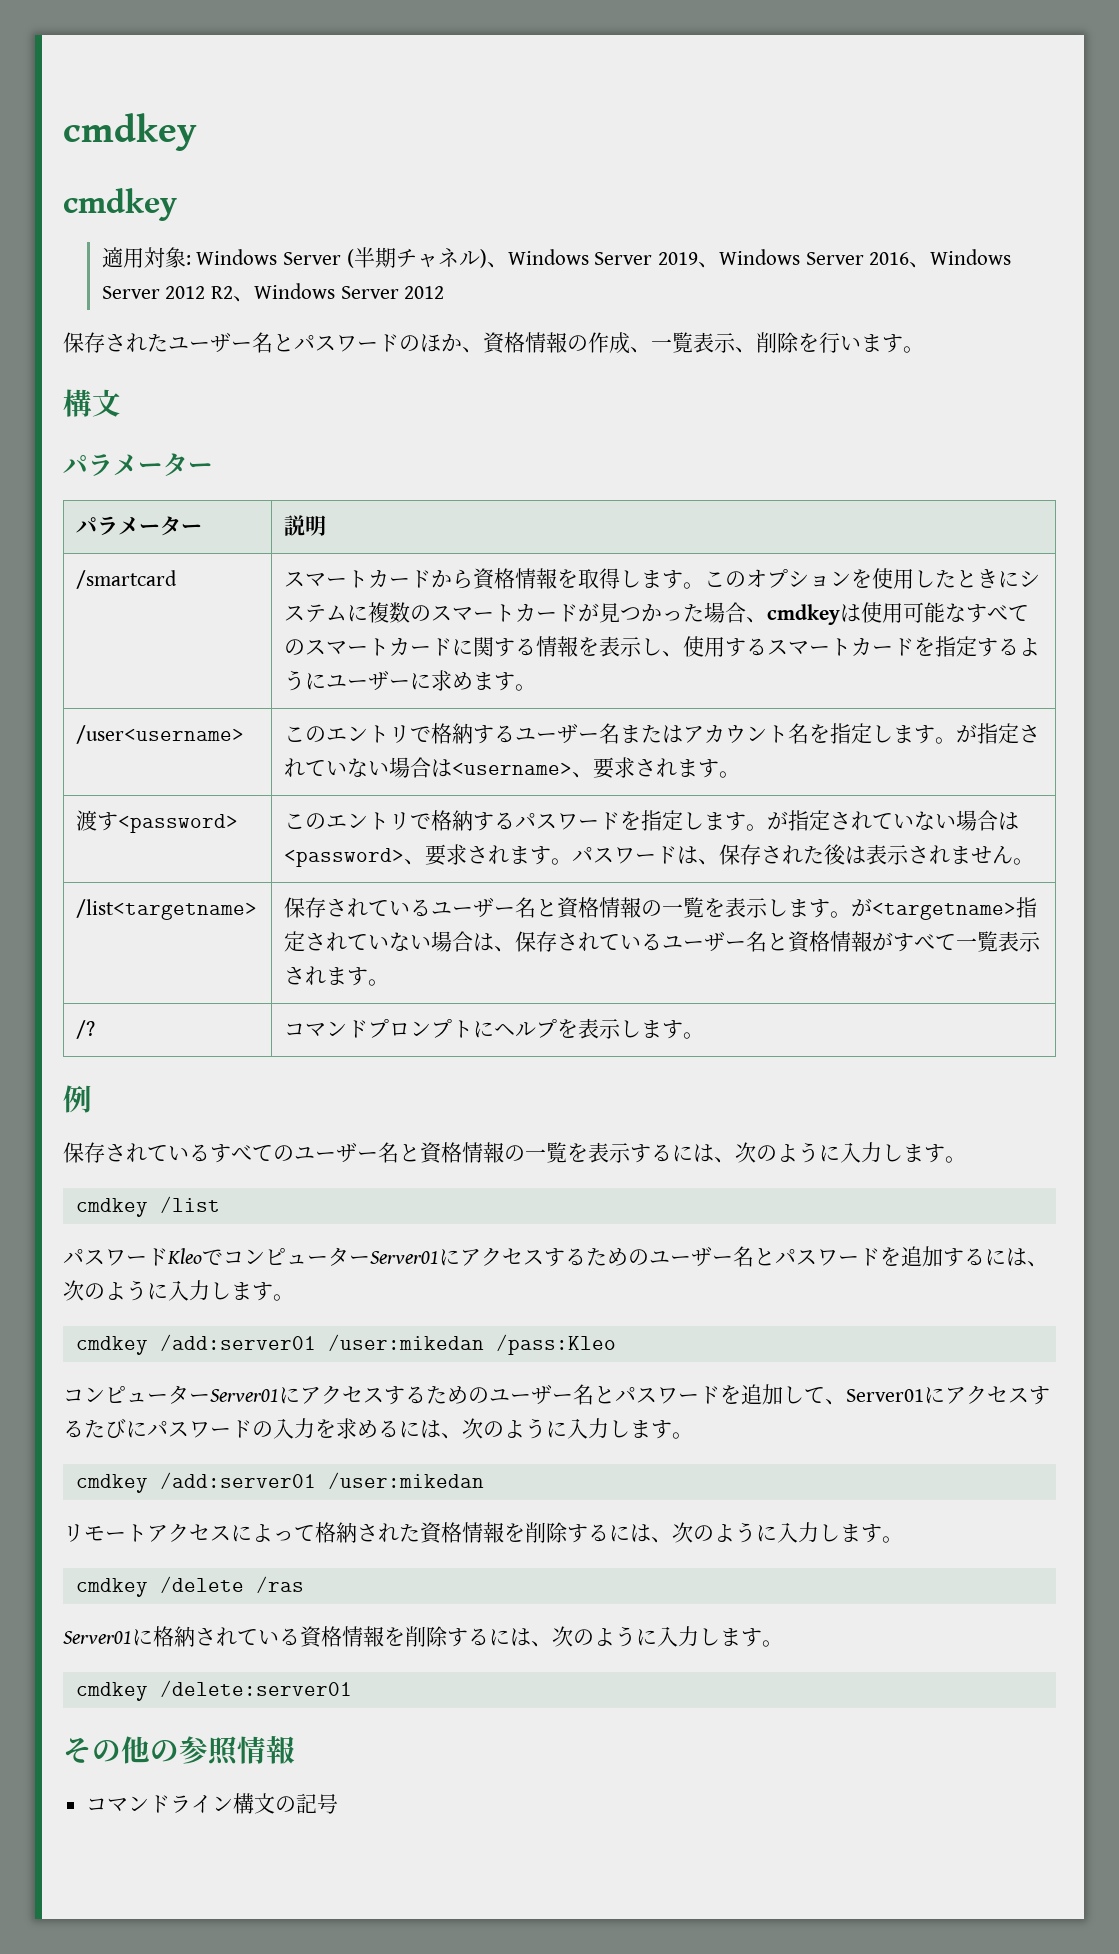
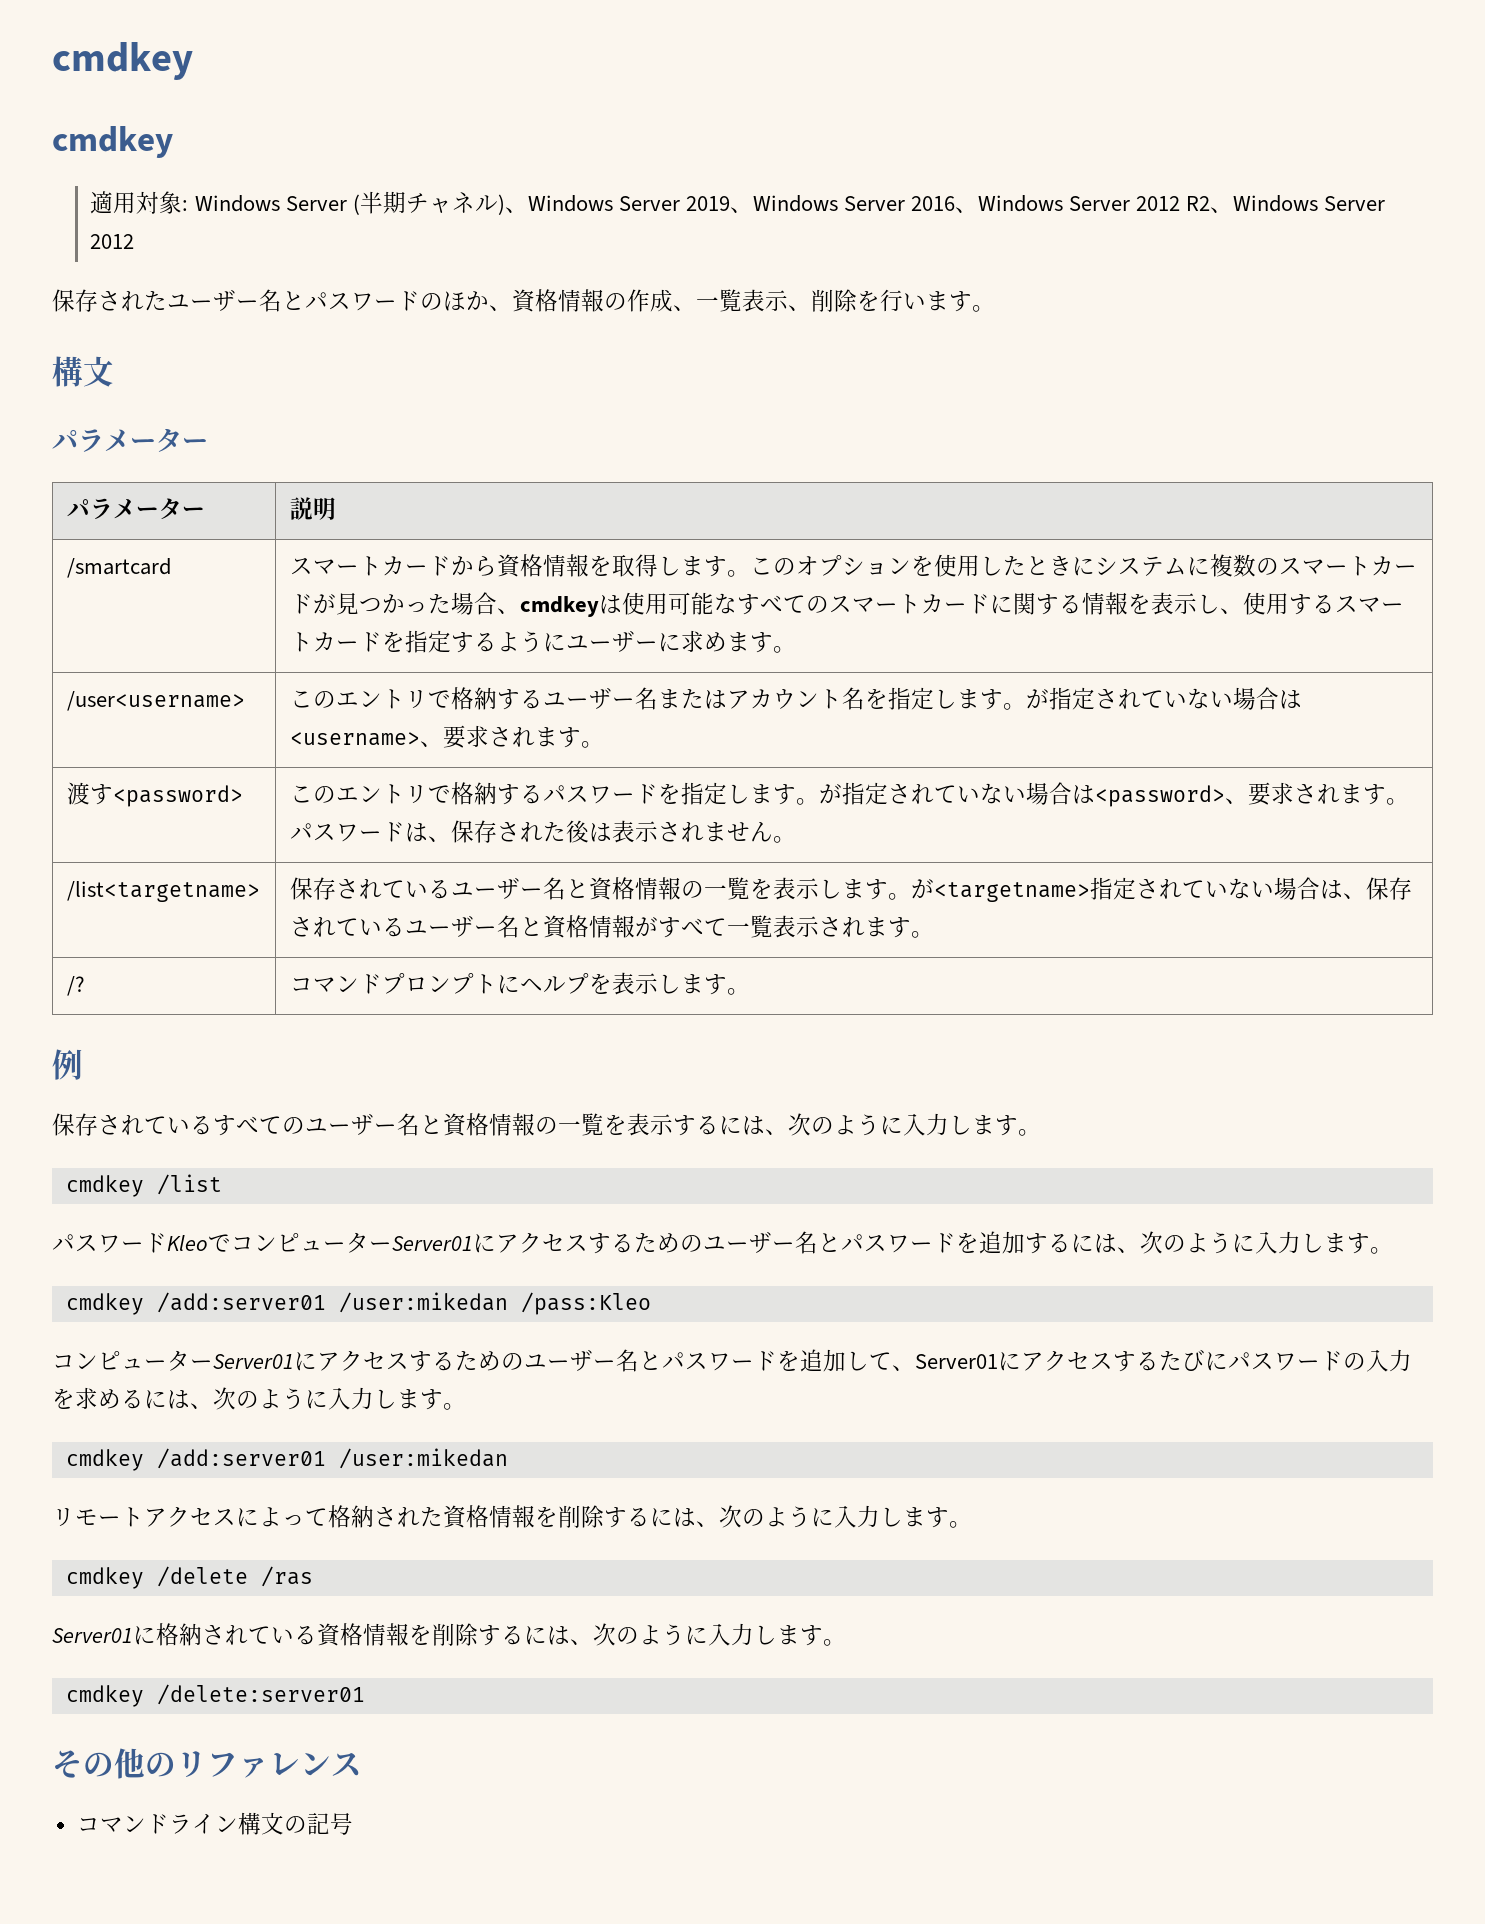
[179,1736,295,1766] 参照情報 -> [176,1751,362,1778] リファレンス

